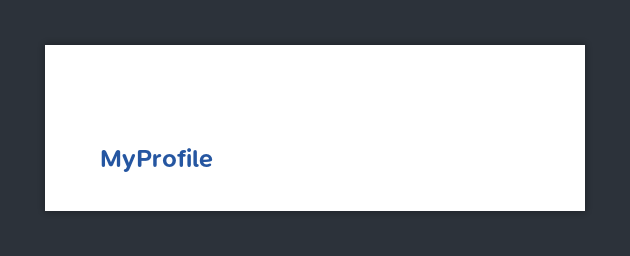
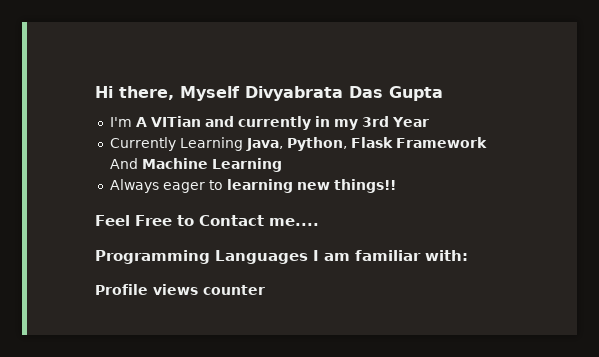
[100,148,213,172] MyProfile -> [95,86,443,101] [109,116,429,130] [109,137,487,151] [109,158,282,172] [109,179,396,193] [95,215,319,226] [95,250,468,264] [95,284,265,295] Hi there, Myself Divyabrata Das Gupta // I'm A VITian and currently in my 3rd Year // Currently Learning Java, Python, Flask Framework And Machine Learning // Always eager to learning new things!! // Feel Free to Contact me.... // Programming Languages I am familiar with: // Profile views counter

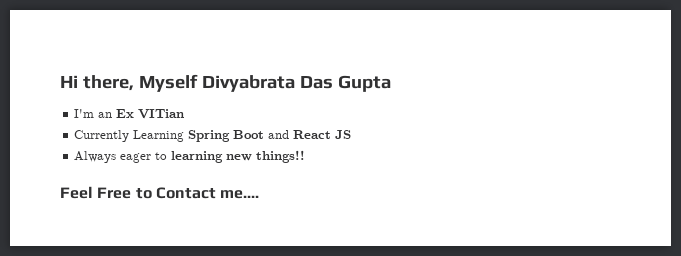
[135,117,147,127] A -> [98,109,135,118] an Ex
[204,116,429,130] [109,137,487,151] [109,158,282,172] and currently in my 3rd Year // Currently Learning Java, Python, Flask Framework And Machine Learning -> [74,130,352,142] // Currently Learning Spring Boot and React JS
[95,250,468,264] [95,284,265,295] // Programming Languages I am familiar with: // Profile views counter -> (260, 194) none

